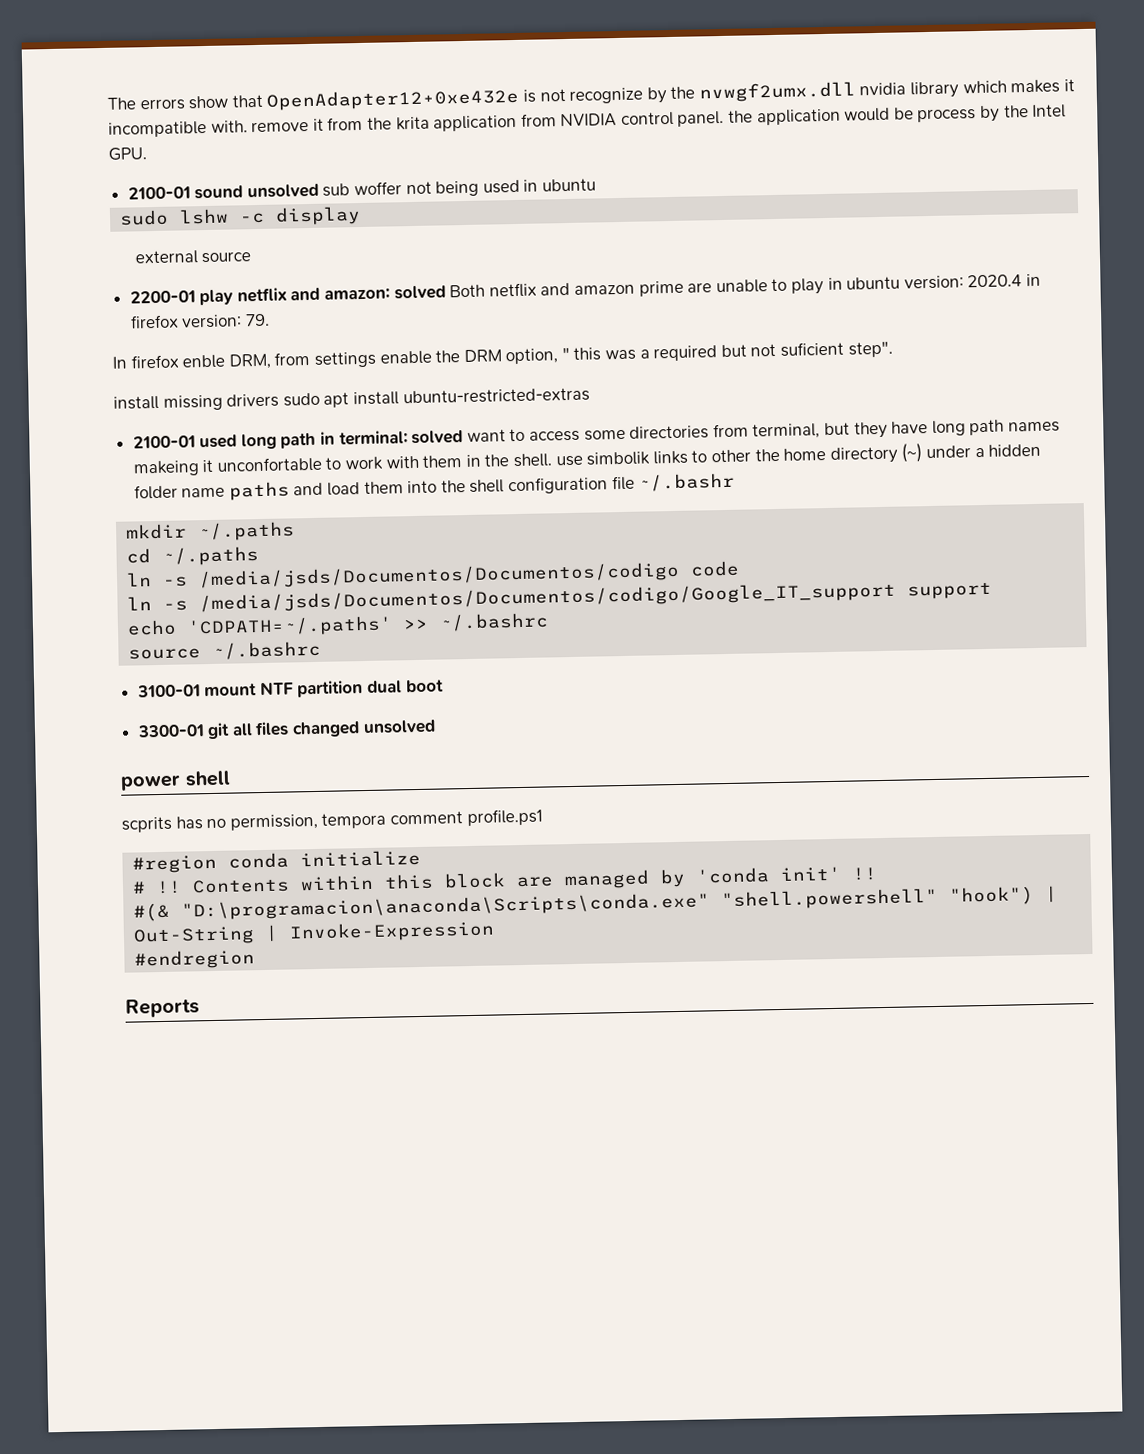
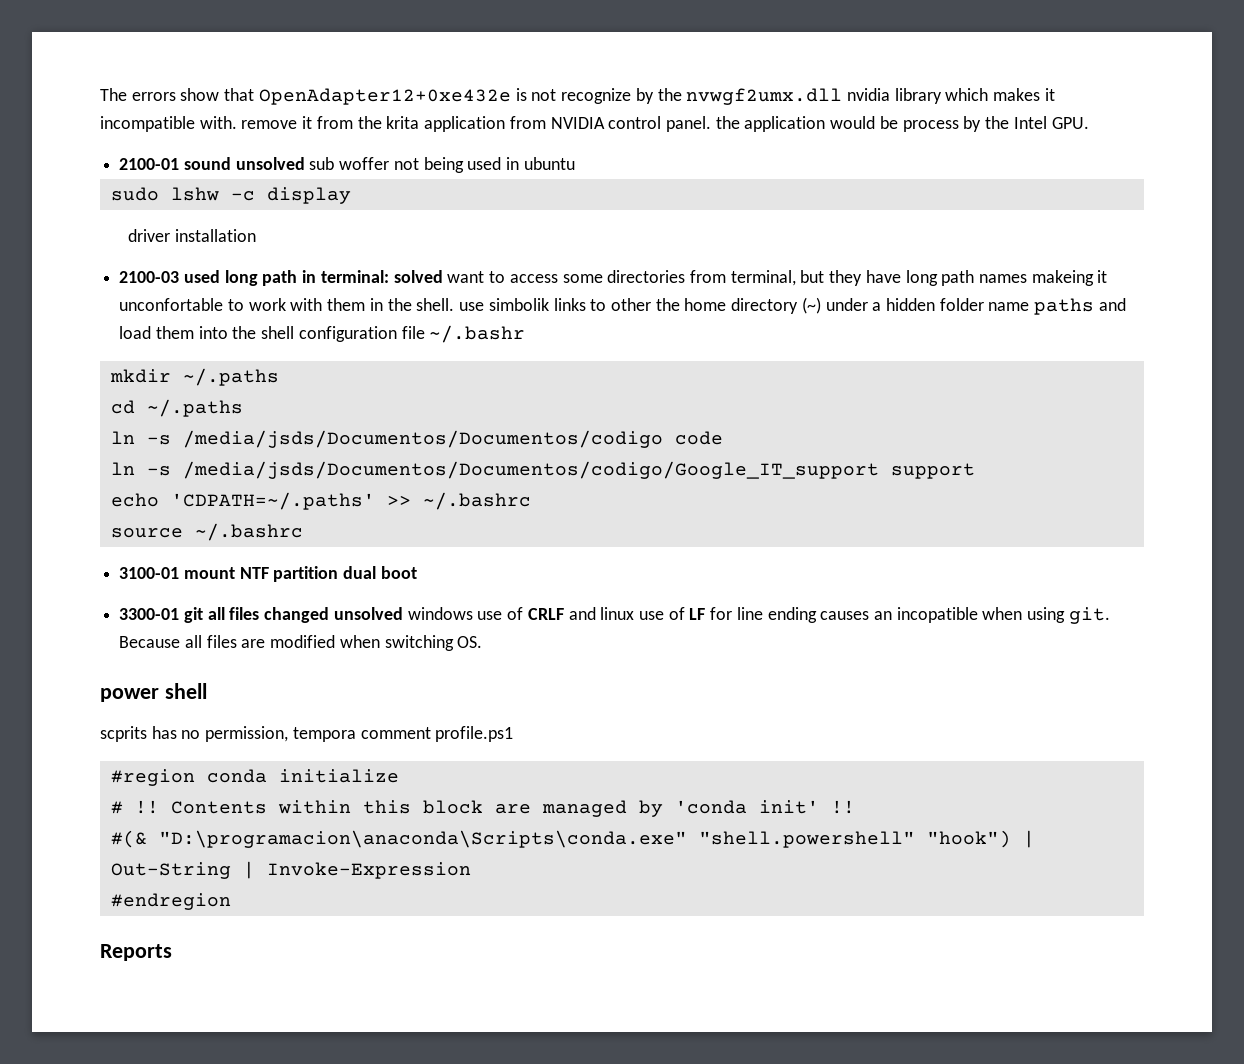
[134,250,252,265] [129,273,1041,306] [129,313,270,329] [112,341,893,370] [113,387,590,411] [132,435,196,449] external source // 2200-01 play netflix and amazon: solved Both netflix and amazon prime are unable to play in ubuntu version: 2020.4 in firefox version: 79. // In firefox enble DRM, from settings enable the DRM option, " this was a required but not suficient step". // install missing drivers sudo apt install ubuntu-restricted-extras // 2100-01 -> [127,229,256,242] [119,271,180,283] driver installation // 2100-03
(436, 727) none -> [407,607,1110,624] [119,635,483,651] windows use of CRLF and linux use of LF for line ending causes an incopatible when using git. Because all files are modified when switching OS.

